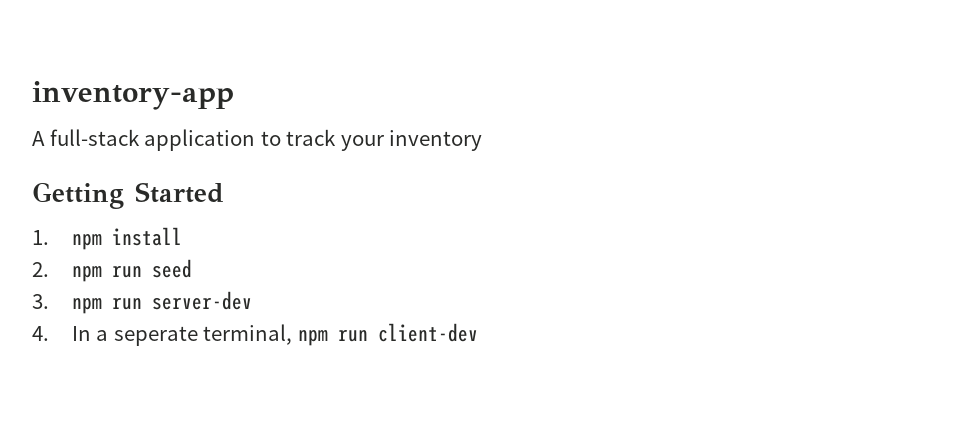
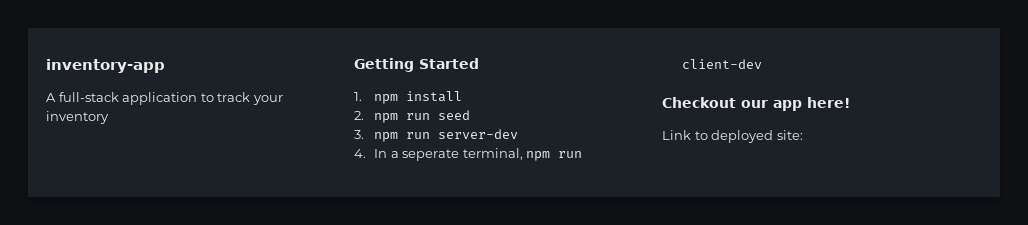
(478, 332) none -> [662,97,850,111] [662,130,803,143] // Checkout our app here! // Link to deployed site:

